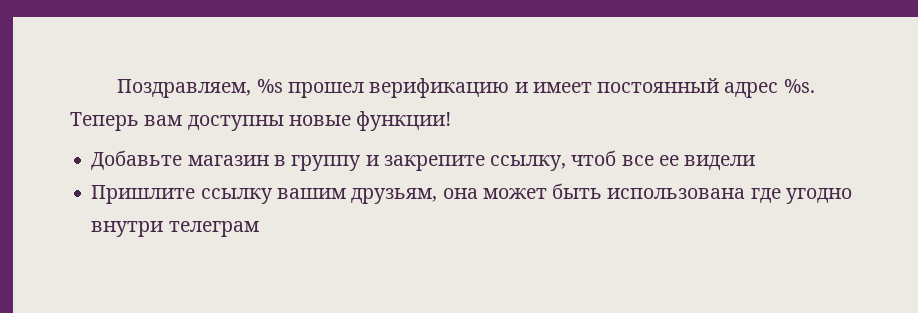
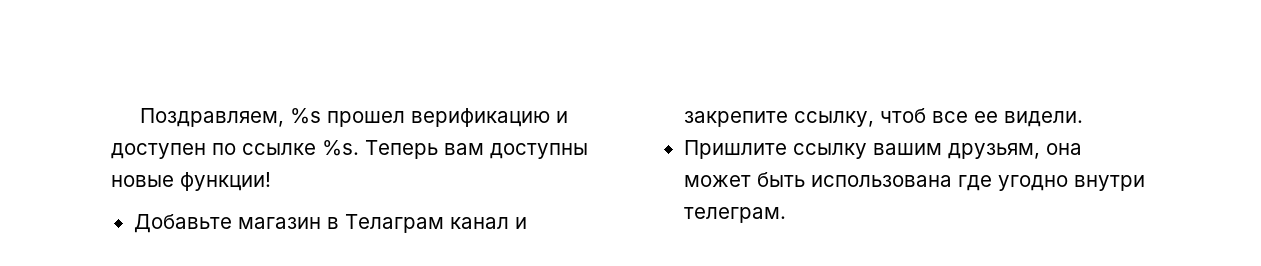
[532,78,779,98] имеет постоянный адрес -> [111,143,316,159] доступен по ссылке
[291,155,362,171] группу -> [344,214,509,233] Телаграм канал
[684,155,756,170] видели -> [1003,111,1083,127] видели.
[168,221,259,237] телеграм -> [683,207,786,223] телеграм.

